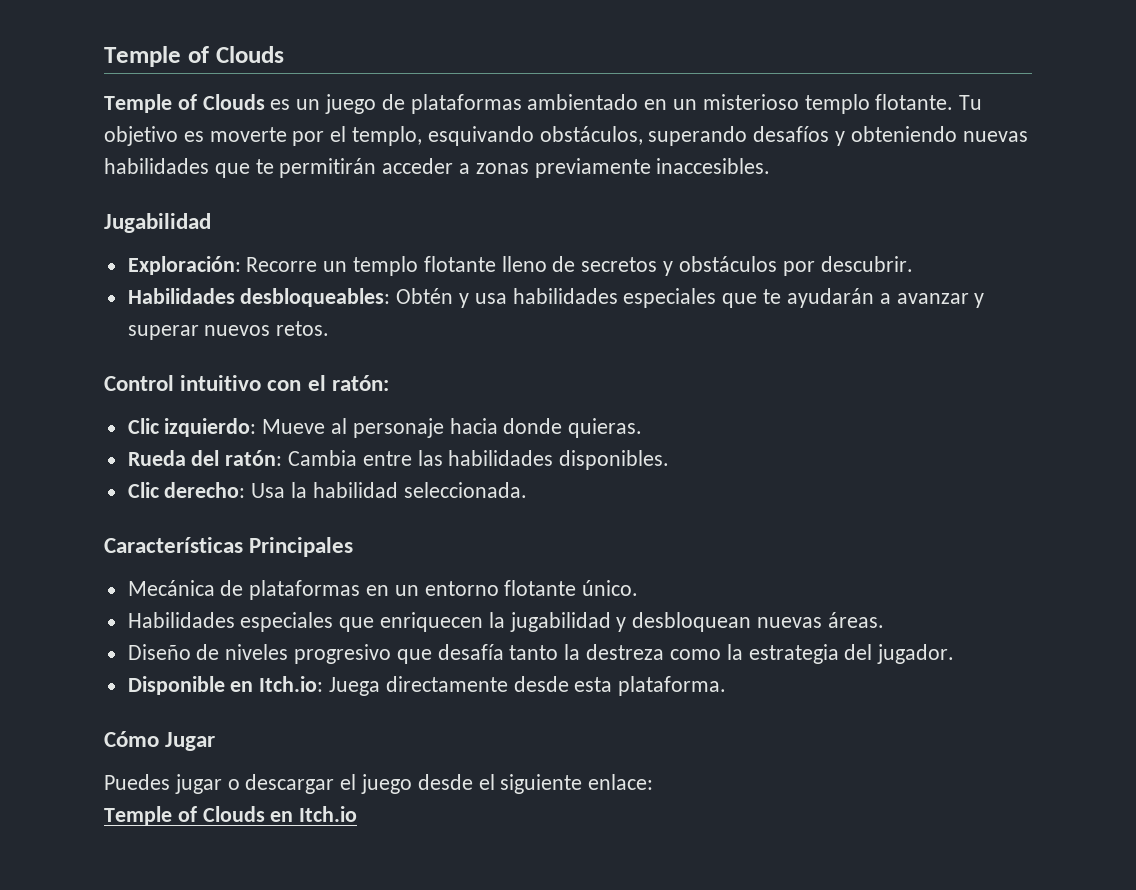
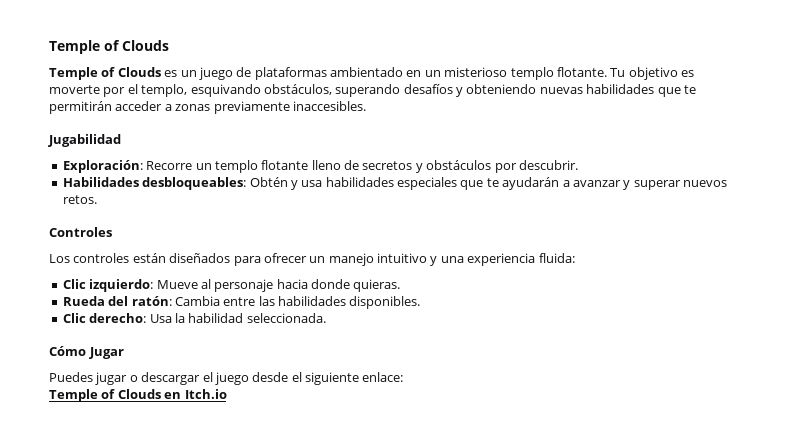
[104,375,389,391] Control intuitivo con el ratón: -> [49,227,112,237] [49,253,575,266] Controles // Los controles están diseñados para ofrecer un manejo intuitivo y una experiencia fluida:
[104,537,354,557] [127,580,639,600] [127,612,884,632] [127,644,955,664] [127,676,727,696] // Características Principales // Mecánica de plataformas en un entorno flotante único. // Habilidades especiales que enriquecen la jugabilidad y desbloquean nuevas áreas. // Diseño de niveles progresivo que desafía tanto la destreza como la estrategia del jugador. // Disponible en Itch.io: Juega directamente desde esta plataforma. -> (326, 318) none

